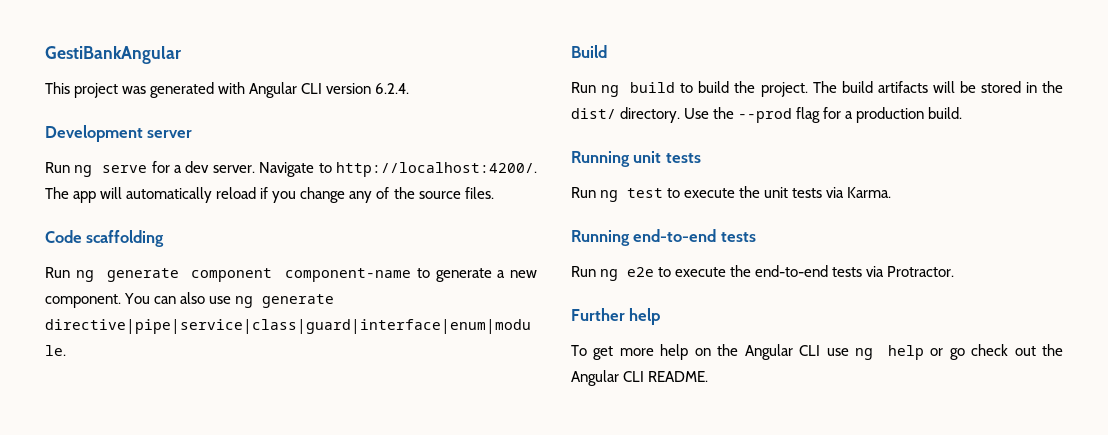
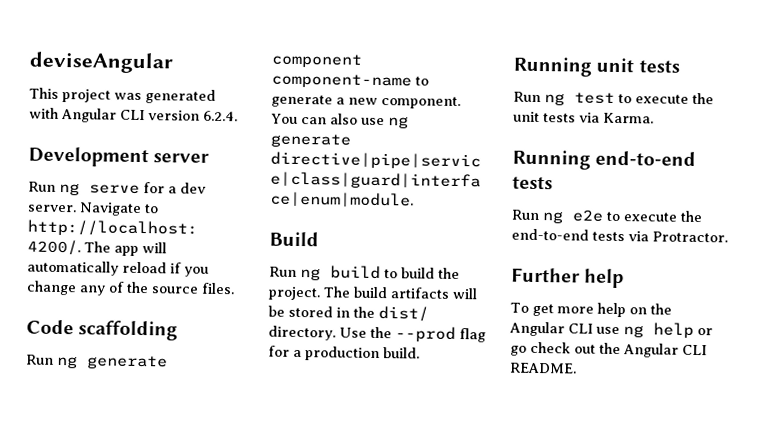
[45,46,181,64] GestiBankAngular -> [29,51,173,74] deviseAngular

